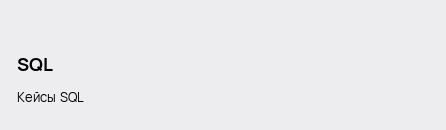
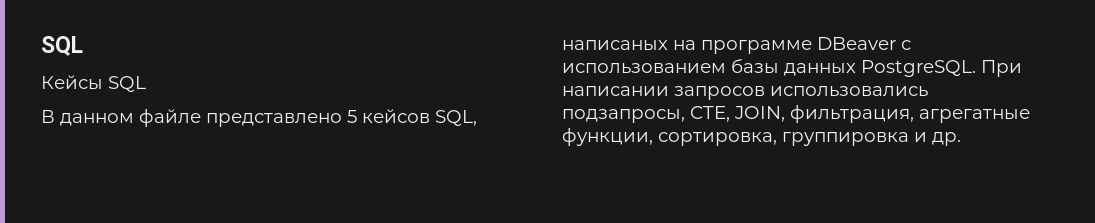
(84, 97) none -> [41,109,477,127] [562,37,911,54] [562,59,1022,77] [562,86,928,100] [562,105,1030,123] [562,128,961,146] // В данном файле представлено 5 кейсов SQL, написаных на программе DBeaver с использованием базы данных PostgreSQL. При написании запросов использовались подзапросы, CTE, JOIN, фильтрация, агрегатные функции, сортировка, группировка и др.

